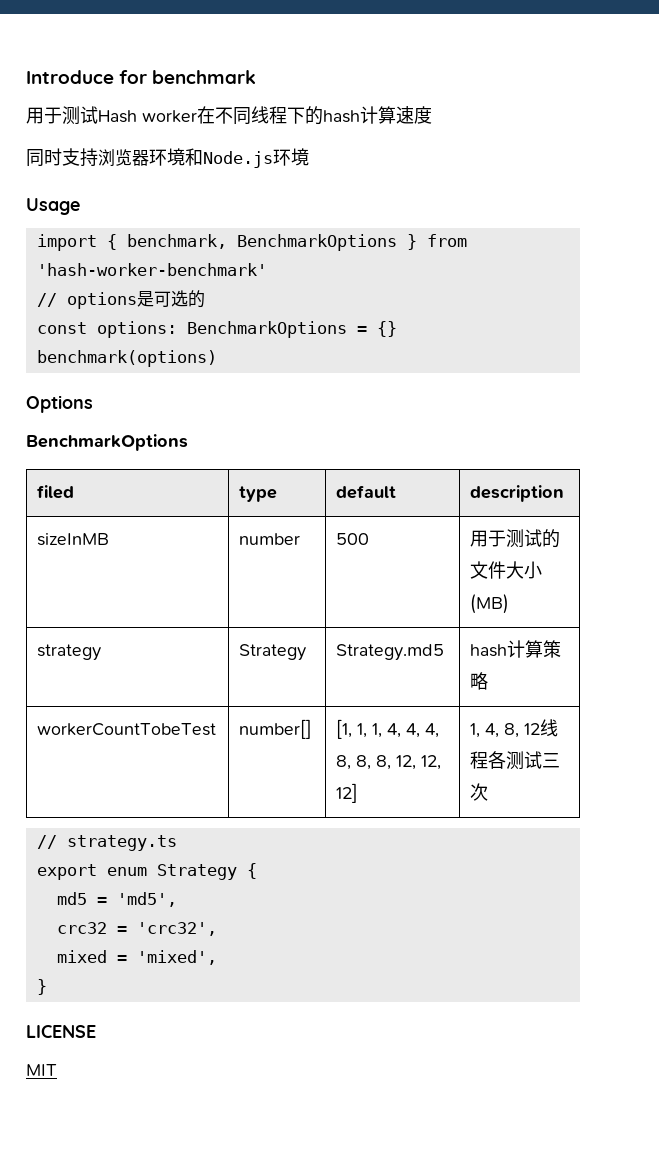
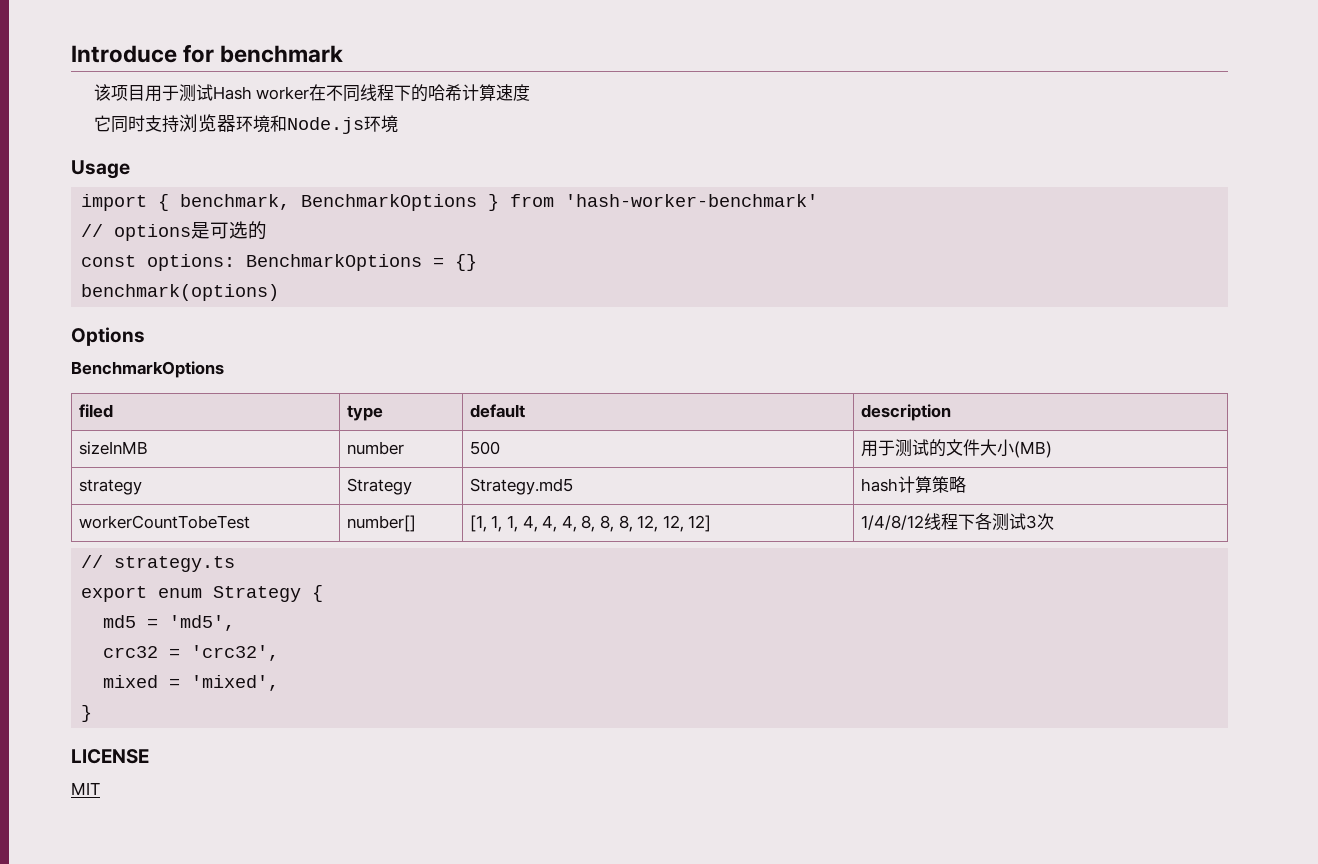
(257, 77) none -> [93,84,145,101] 该项目
[323,110,360,123] hash -> [428,84,463,101] 哈希
(432, 115) none -> [93,115,111,132] 它
[470,719,559,738] [470,751,561,770] 1, 4, 8, 12线程各测试三 -> [860,513,1037,531] 1/4/8/12线程下各测试3

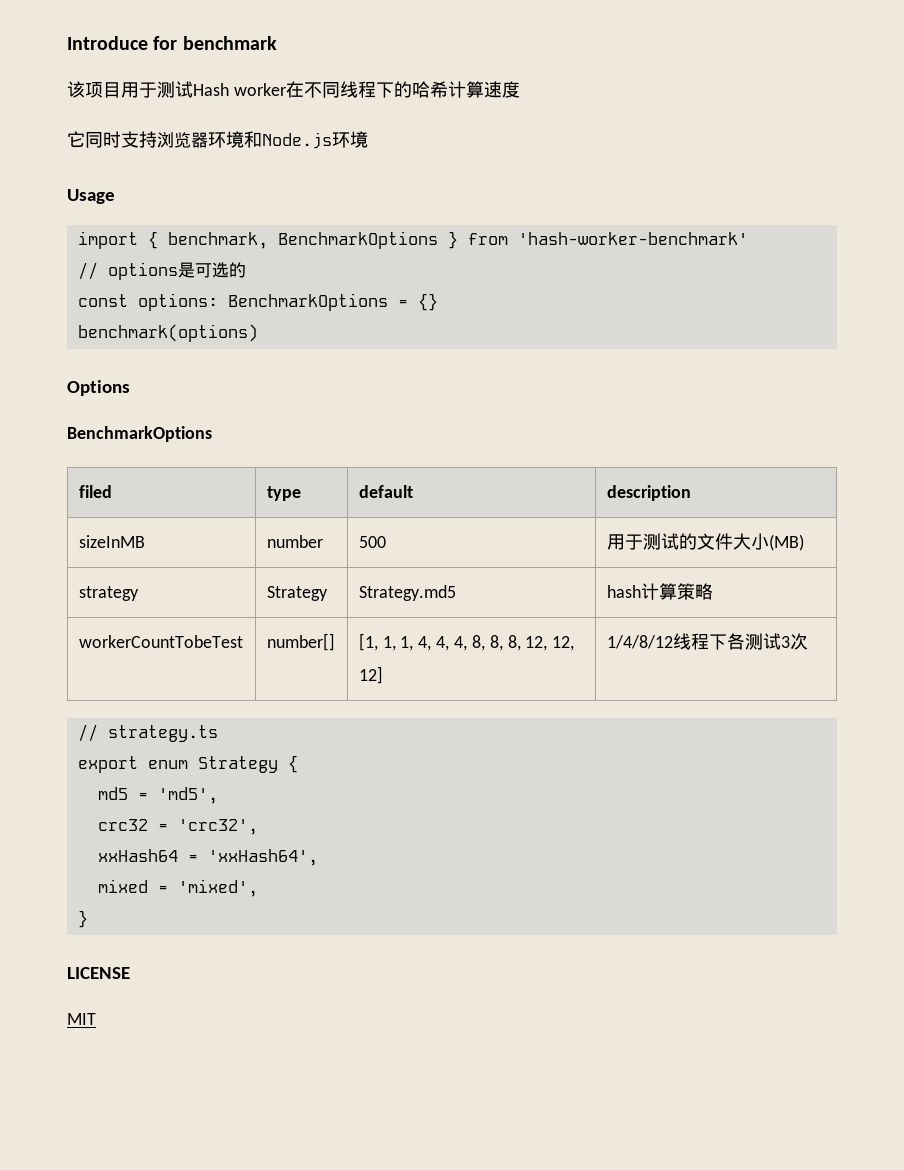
(280, 653) none -> [97,849,318,866] // xxHash64 = 'xxHash64',

